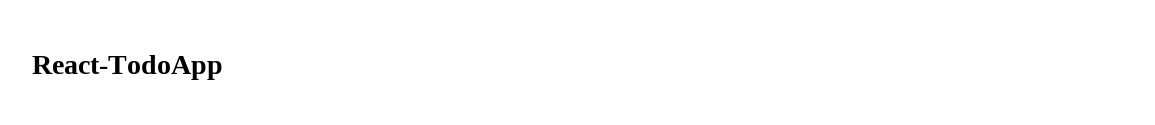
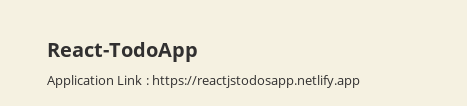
(223, 67) none -> [47,75,361,88] // Application Link : https://reactjstodosapp.netlify.app

